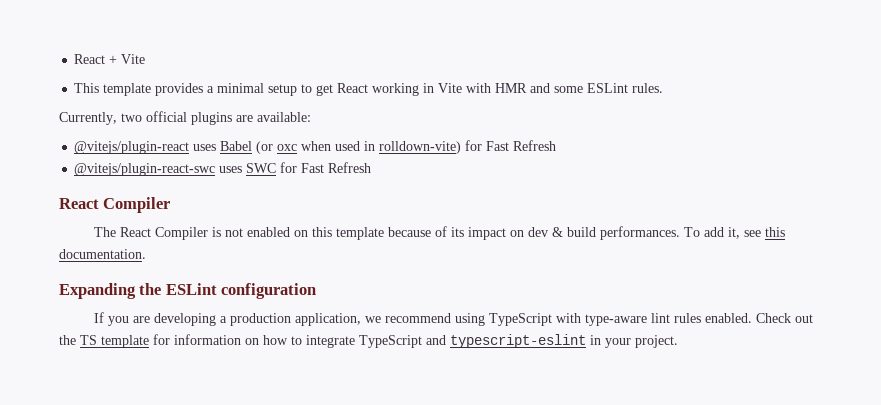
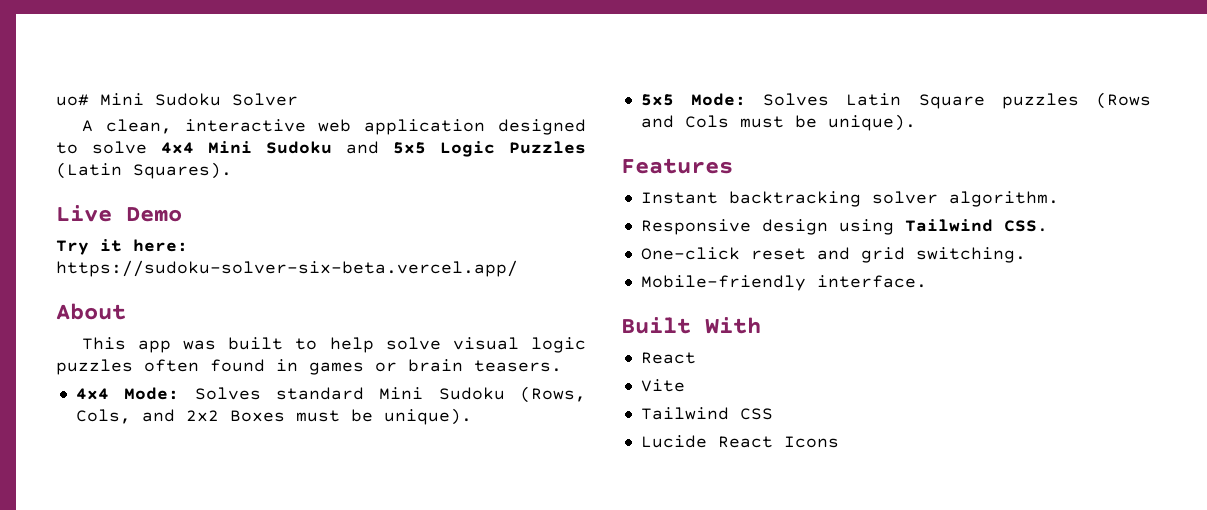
[74,54,118,64] React + -> [56,93,298,106] [81,119,586,135] [56,141,586,157] [56,162,232,179] [56,205,182,222] [56,239,188,255] [56,260,518,277] [56,303,126,320] [81,337,586,353] [56,359,562,375] [75,386,586,403] [75,408,472,425] [640,92,1151,109] [640,114,916,131] [621,158,733,174] [640,191,1059,207] [640,219,1048,235] [640,247,1026,263] [640,275,927,291] [621,317,761,334] [640,352,696,364] uo# Mini Sudoku Solver // A clean, interactive web application designed to solve 4x4 Mini Sudoku and 5x5 Logic Puzzles (Latin Squares). // Live Demo // Try it here: https://sudoku-solver-six-beta.vercel.app/ // About // This app was built to help solve visual logic puzzles often found in games or brain teasers. // 4x4 Mode: Solves standard Mini Sudoku (Rows, Cols, and 2x2 Boxes must be unique). // 5x5 Mode: Solves Latin Square puzzles (Rows and Cols must be unique). // Features // Instant backtracking solver algorithm. // Responsive design using Tailwind CSS. // One-click reset and grid switching. // Mobile-friendly interface. // Built With // React //
[74,83,664,96] [59,111,311,125] [74,140,557,154] [74,162,372,176] [59,197,171,213] [94,226,786,240] [59,249,146,259] [59,283,317,299] [94,312,814,326] [59,334,678,348] This template provides a minimal setup to get React working in Vite with HMR and some ESLint rules. // Currently, two official plugins are available: // @vitejs/plugin-react uses Babel (or oxc when used in rolldown-vite) for Fast Refresh // @vitejs/plugin-react-swc uses SWC for Fast Refresh // React Compiler // The React Compiler is not enabled on this template because of its impact on dev & build performances. To add it, see this documentation. // Expanding the ESLint configuration // If you are developing a production application, we recommend using TypeScript with type-aware lint rules enabled. Check out the TS template for information on how to integrate TypeScript and typescript-eslint in your project. -> [640,407,773,420] [640,435,839,448] Tailwind CSS // Lucide React Icons

